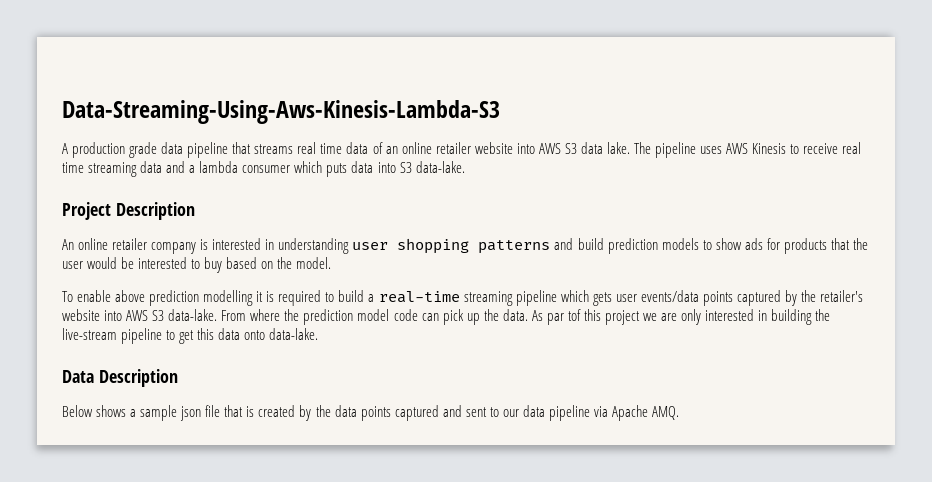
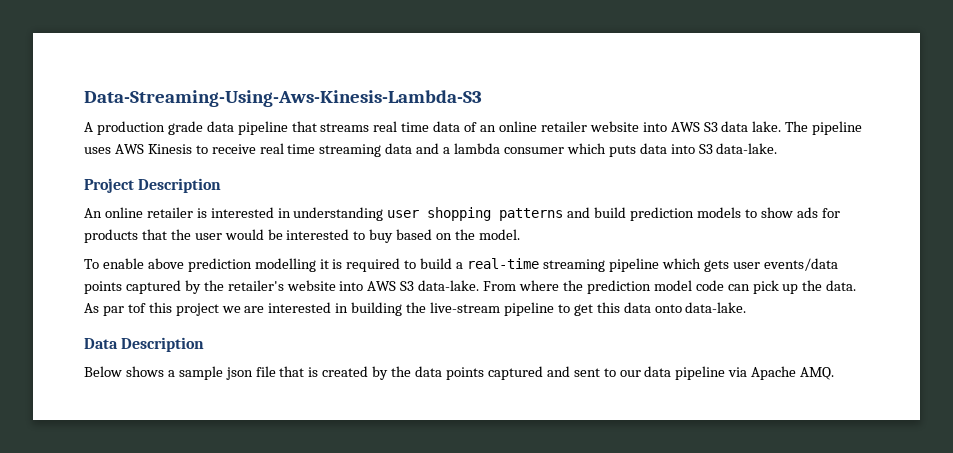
[151,242,197,254] company -> (193, 212) none
[681,309,702,325] only -> (265, 309) none

